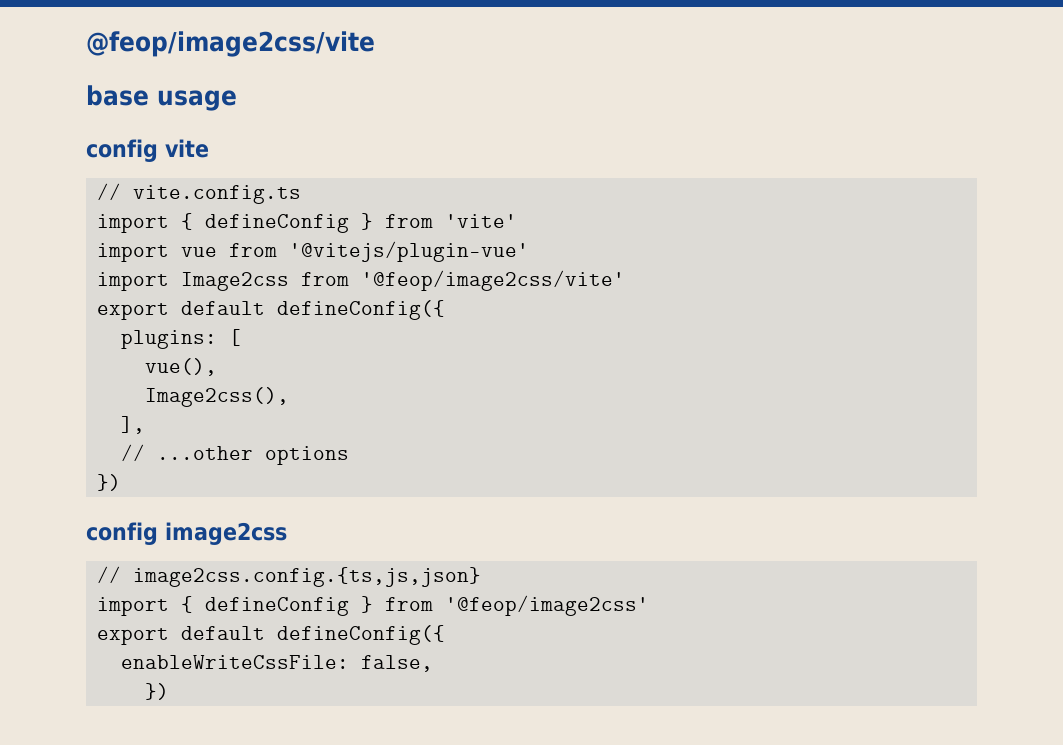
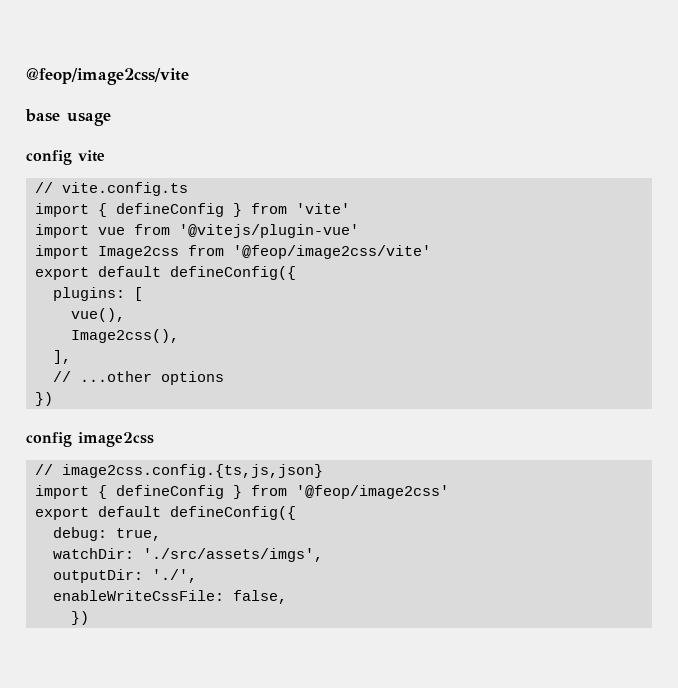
(445, 635) none -> [52,527,161,541] [52,548,323,562] [52,569,197,583] // debug: true, // watchDir: './src/assets/imgs', // outputDir: './',

